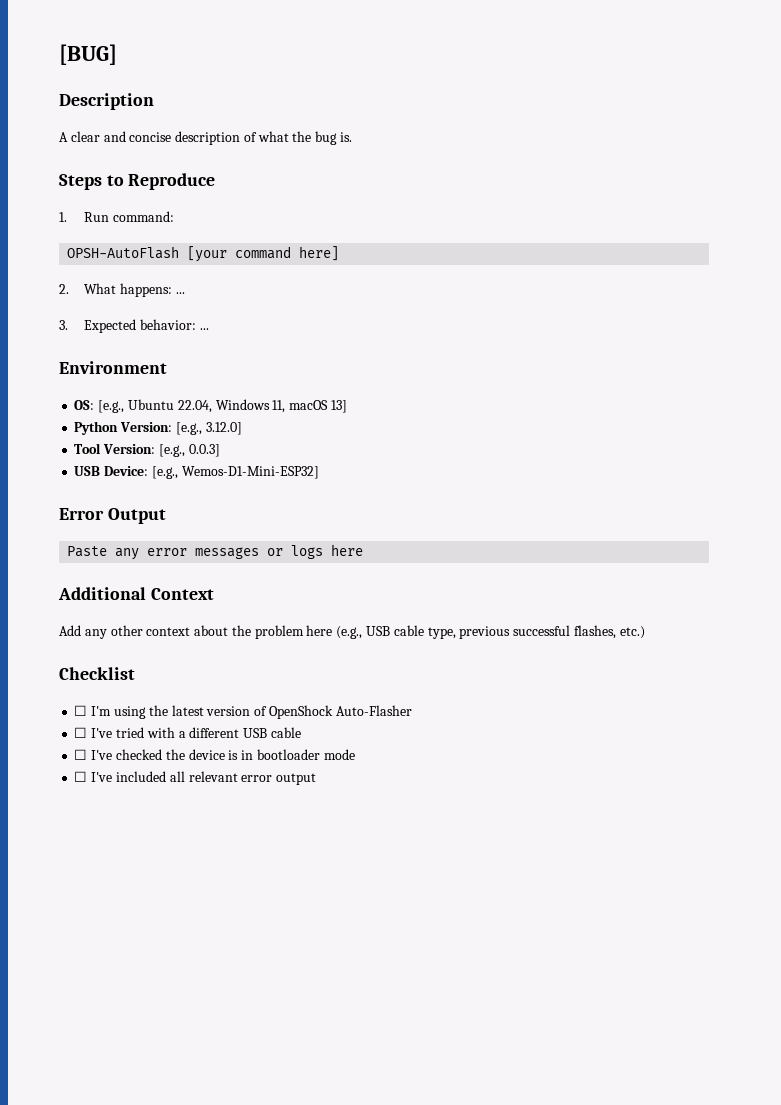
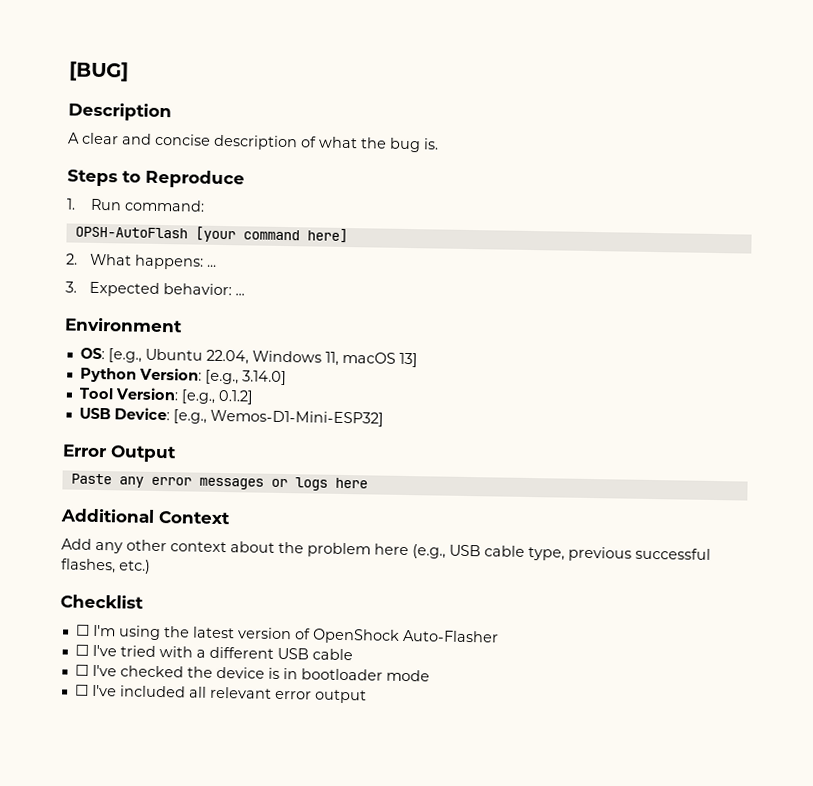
[205,422,242,435] 3.12.0] -> [241,370,287,386] 3.14.0]
[188,444,220,457] 0.0.3] -> [217,389,254,405] 0.1.2]

